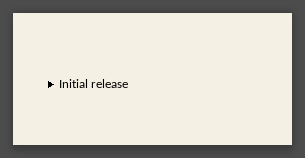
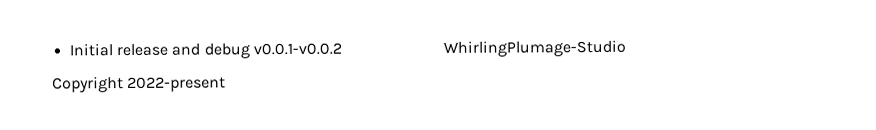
(129, 83) none -> [171,42,342,59] [52,76,227,93] [443,39,626,57] and debug v0.0.1-v0.0.2 // Copyright 2022-present WhirlingPlumage-Studio

